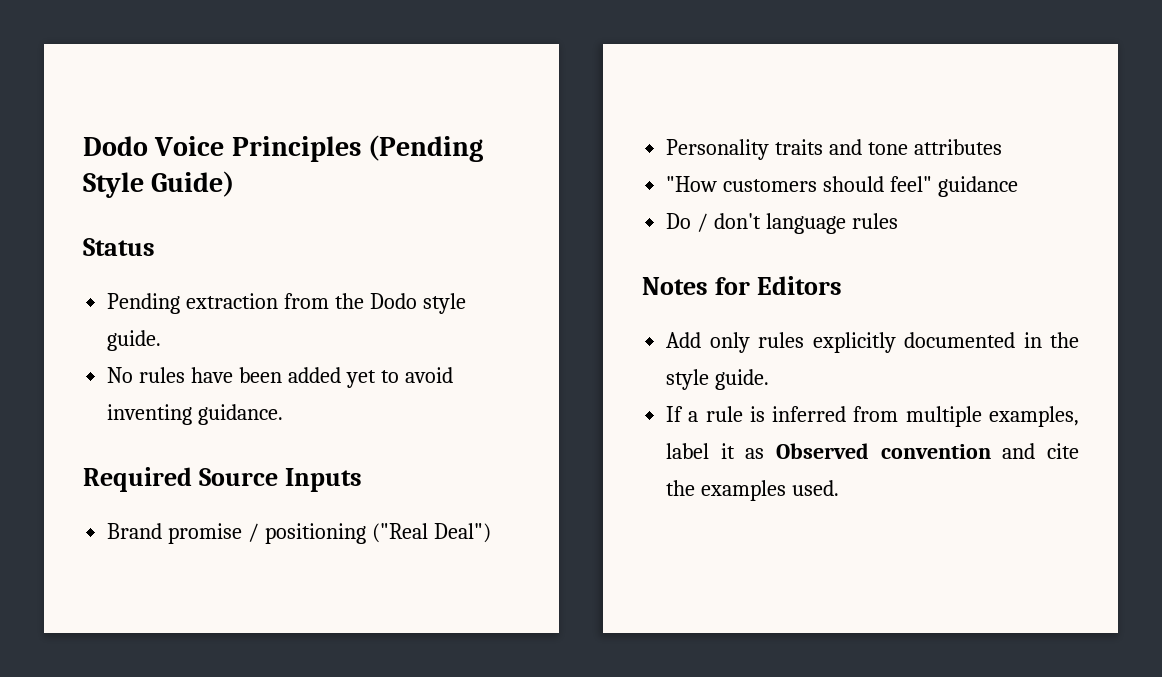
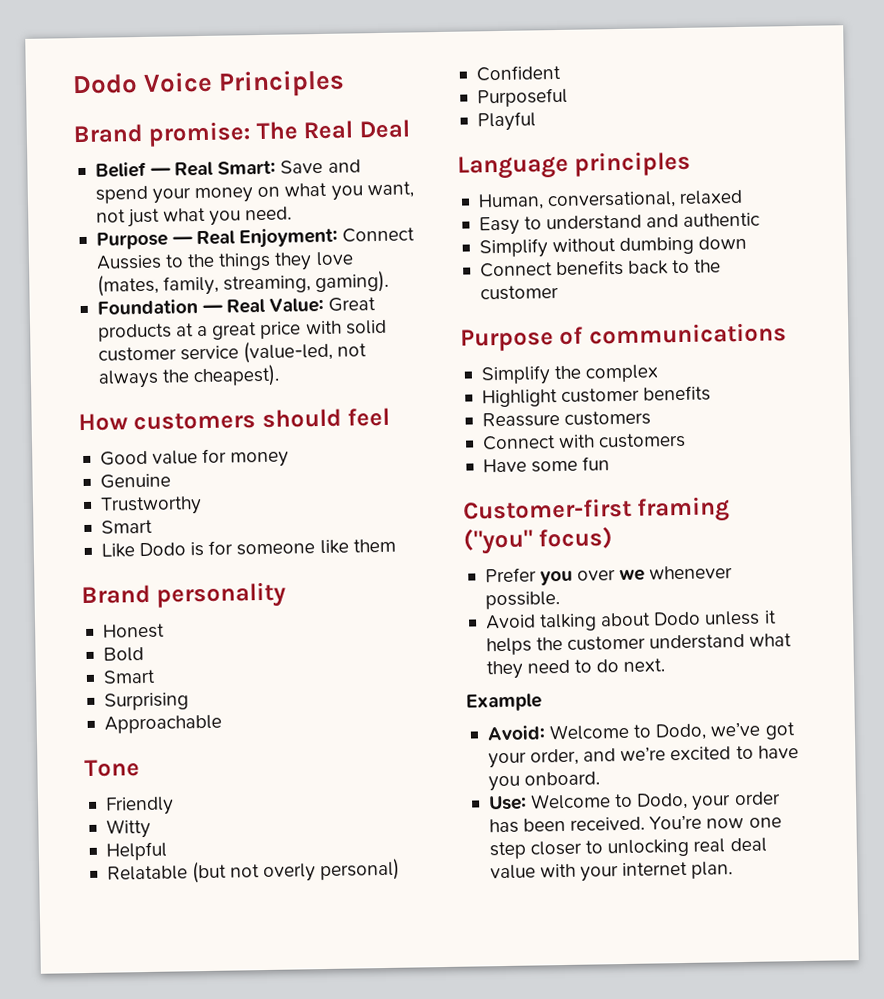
[368,135,484,162] [83,171,235,198] [83,238,155,256] [107,293,466,314] [107,330,162,351] [107,367,453,388] [107,404,284,425] [83,467,362,492] [107,523,491,544] [666,139,1002,160] [666,176,1018,197] [666,213,898,234] [642,276,842,295] [666,332,1079,353] [666,369,770,390] [666,406,1079,427] [666,443,1079,459] [666,480,840,501] (Pending Style Guide) // Status // Pending extraction from the Dodo style guide. // No rules have been added yet to avoid inventing guidance. // Required Source Inputs // Brand promise / positioning ("Real Deal") // Personality traits and tone attributes // "How customers should feel" guidance // Do / don't language rules // Notes for Editors // Add only rules explicitly documented in the style guide. // If a rule is inferred from multiple examples, label it as Observed convention and cite the examples used. -> [73,119,410,147] [94,159,361,178] [94,181,414,204] [95,206,293,228] [95,227,416,250] [95,251,354,271] [96,270,390,297] [96,297,377,315] [97,319,387,342] [97,340,368,364] [97,364,281,389] [78,407,391,432] [99,448,290,468] [99,473,171,489] [99,496,202,516] [100,519,153,534] [100,538,396,558] [81,581,287,609] [102,623,165,639] [102,647,144,662] [102,669,156,684] [103,692,189,711] [103,714,222,734] [84,759,140,778] [104,796,174,816] [105,818,151,839] [105,841,167,861] [106,858,401,884] [475,64,561,82] [476,87,568,108] [476,111,536,132] [457,150,692,180] [477,189,744,211] [478,212,761,236] [478,235,748,259] [479,259,722,278] [479,285,559,301] [460,322,787,352] [480,364,660,386] [481,385,712,408] [481,410,652,428] [481,432,687,451] [482,456,611,473] [463,496,731,523] [463,526,614,555] [484,565,734,586] [484,591,560,610] [484,610,777,632] [485,633,793,656] [485,658,666,680] [466,693,542,712] [486,721,796,741] [487,745,799,769] [487,771,601,792] [487,791,781,811] [488,814,782,834] [488,837,767,860] [489,861,734,882] // Brand promise: The Real Deal // Belief — Real Smart: Save and spend your money on what you want, not just what you need. // Purpose — Real Enjoyment: Connect Aussies to the things they love (mates, family, streaming, gaming). // Foundation — Real Value: Great products at a great price with solid customer service (value-led, not always the cheapest). // How customers should feel // Good value for money // Genuine // Trustworthy // Smart // Like Dodo is for someone like them // Brand personality // Honest // Bold // Smart // Surprising // Approachable // Tone // Friendly // Witty // Helpful // Relatable (but not overly personal) // Confident // Purposeful // Playful // Language principles // Human, conversational, relaxed // Easy to understand and authentic // Simplify without dumbing down // Connect benefits back to the customer // Purpose of communications // Simplify the complex // Highlight customer benefits // Reassure customers // Connect with customers // Have some fun // Customer-first framing ("you" focus) // Prefer you over we whenever possible. // Avoid talking about Dodo unless it helps the customer understand what they need to do next. // Example // Avoid: Welcome to Dodo, we’ve got your order, and we’re excited to have you onboard. // Use: Welcome to Dodo, your order has been received. You’re now one step closer to unlocking real deal value with your internet plan.

